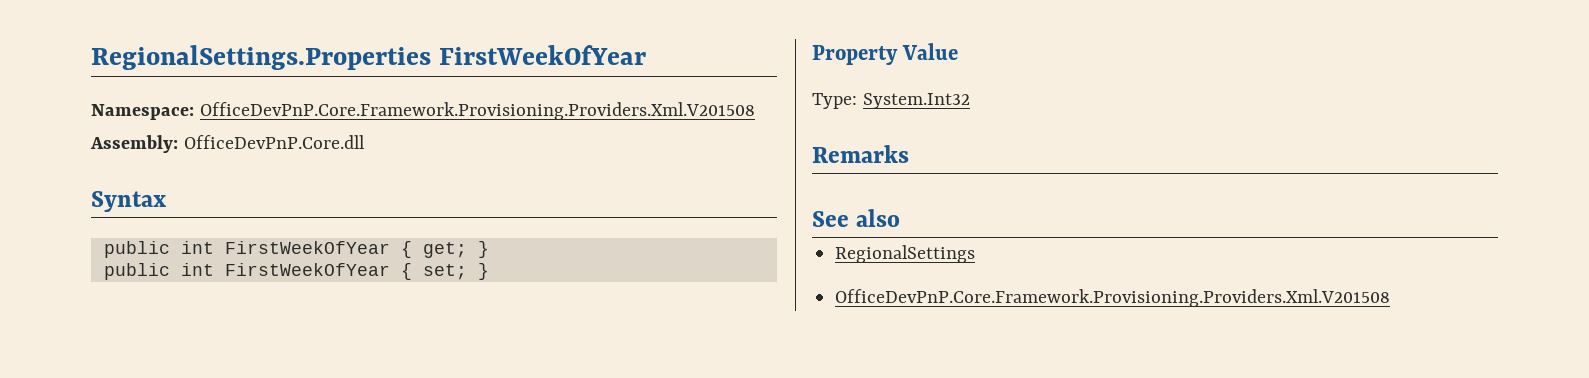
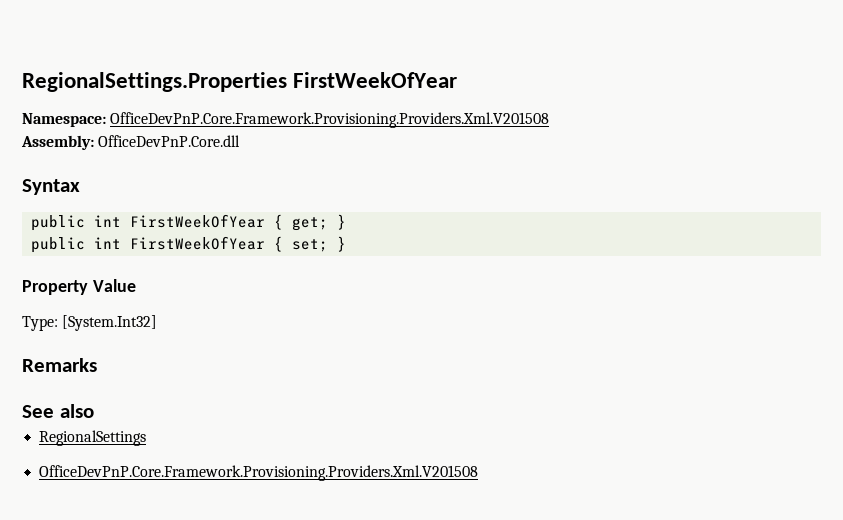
[862,93,970,109] System.Int32 -> [62,315,158,331] [System.Int32]

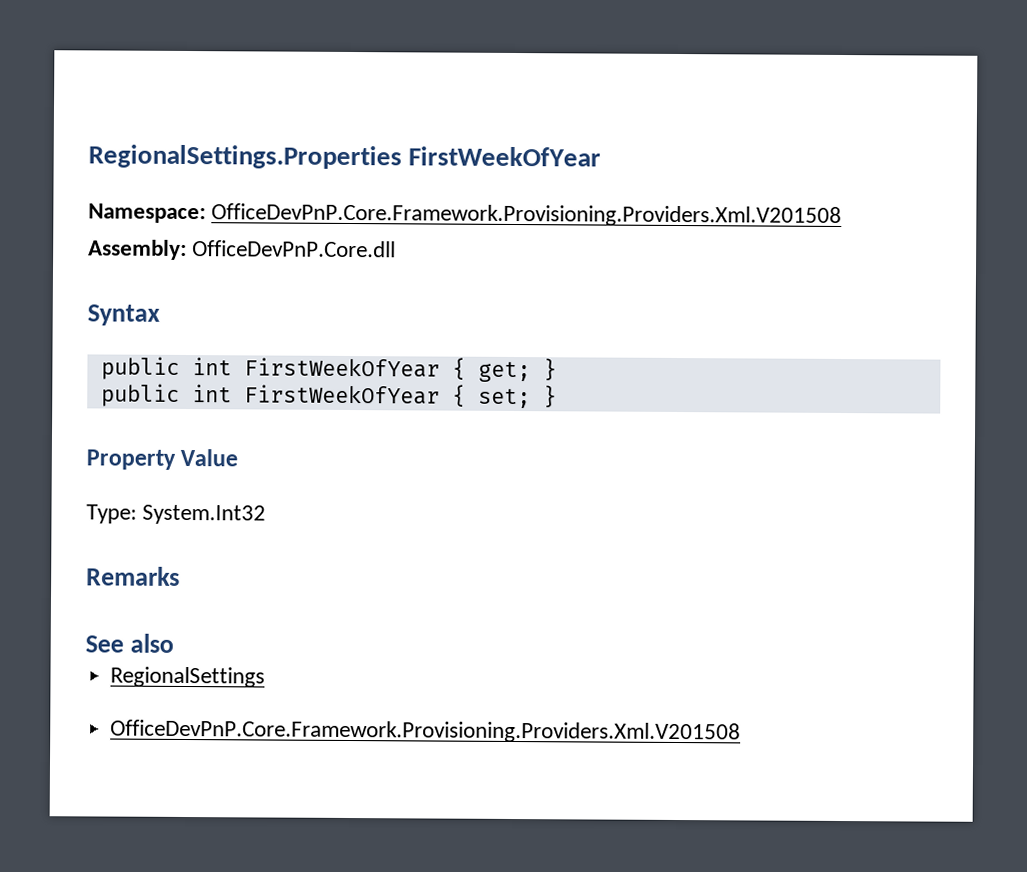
[62,315,158,331] [System.Int32] -> [142,504,267,525] System.Int32

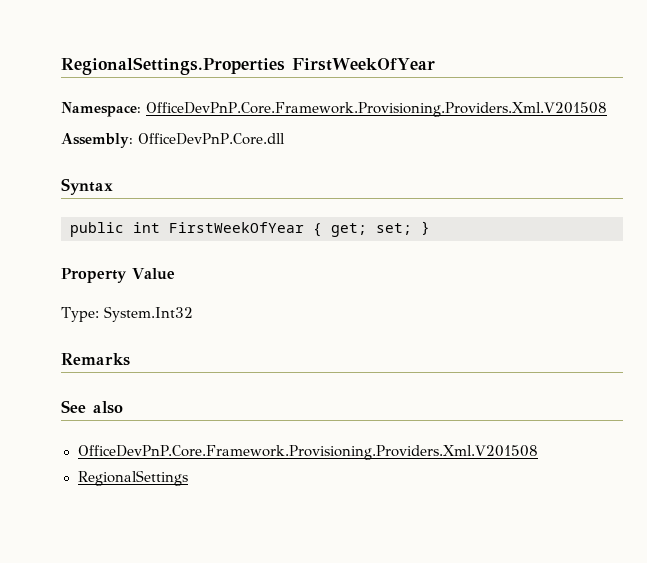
[542,358,557,381] [100,383,466,407] } // public int FirstWeekOfYear { -> (367, 230) none
(174, 643) none -> [77,445,539,460] // OfficeDevPnP.Core.Framework.Provisioning.Providers.Xml.V201508
[110,719,742,744] // OfficeDevPnP.Core.Framework.Provisioning.Providers.Xml.V201508 -> (188, 478) none

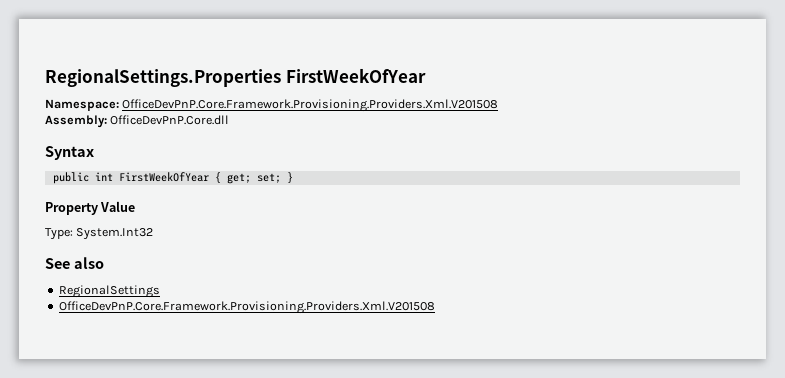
[61,353,130,366] // Remarks -> (154, 234) none
[77,445,539,460] [77,470,188,486] // OfficeDevPnP.Core.Framework.Provisioning.Providers.Xml.V201508 // RegionalSettings -> [58,285,160,298] [58,301,435,314] // RegionalSettings // OfficeDevPnP.Core.Framework.Provisioning.Providers.Xml.V201508

